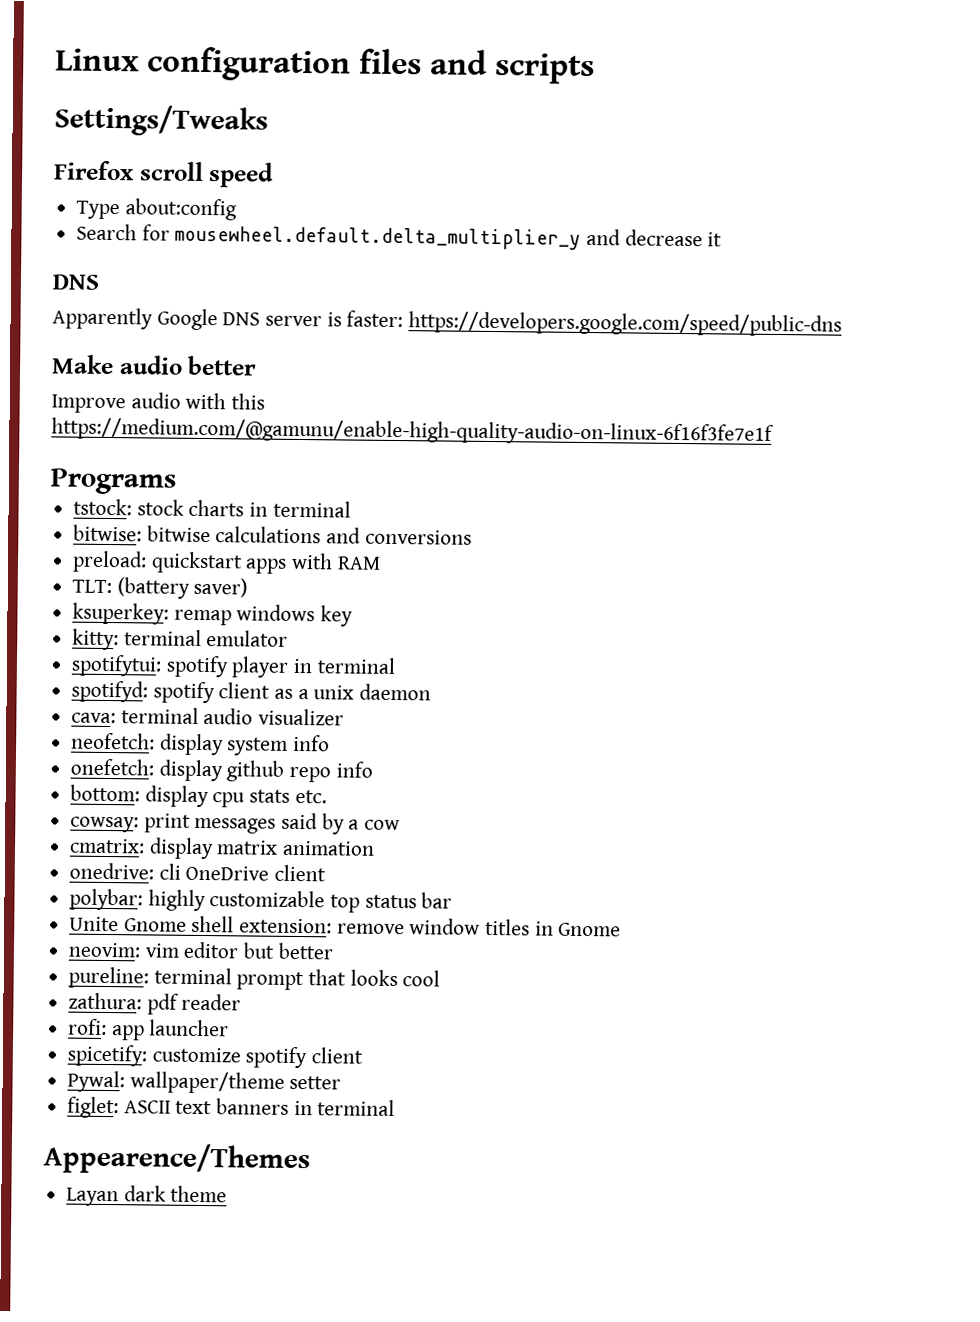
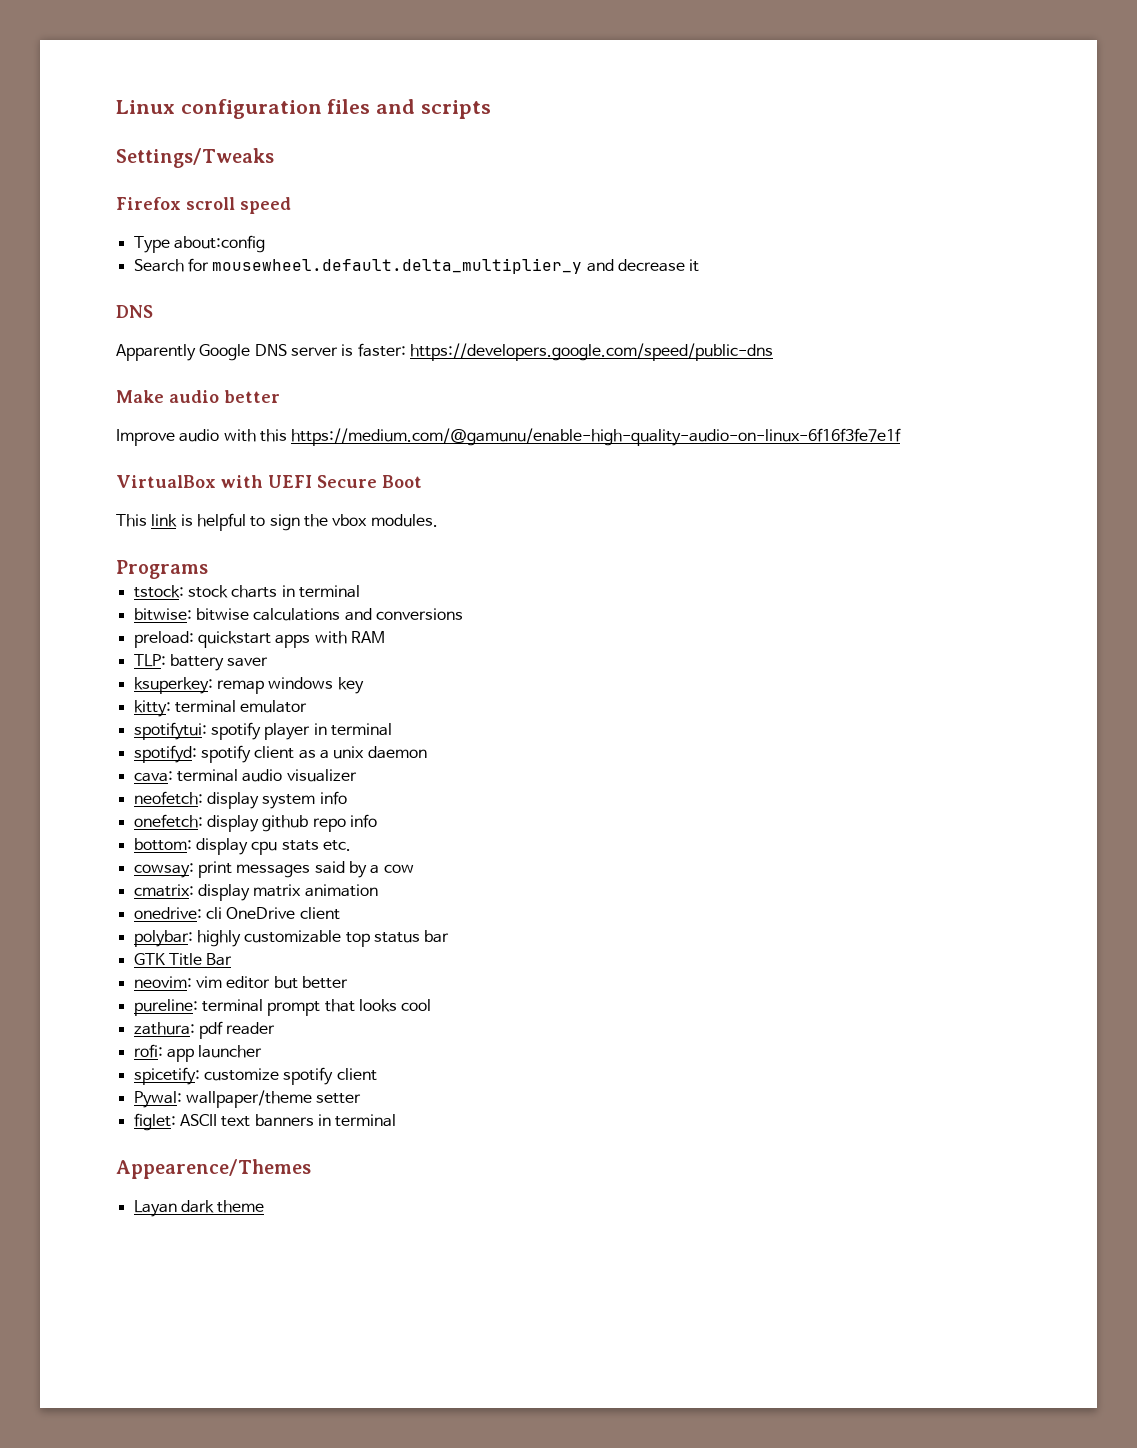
(774, 431) none -> [116,475,422,488] [116,513,438,531] // VirtualBox with UEFI Secure Boot // This link is helpful to sign the vbox modules.
[72,577,249,599] TLT: (battery saver) -> [133,654,269,671] TLP: battery saver
[69,915,622,937] Unite Gnome shell extension: remove window titles in Gnome -> [133,953,233,966] GTK Title Bar

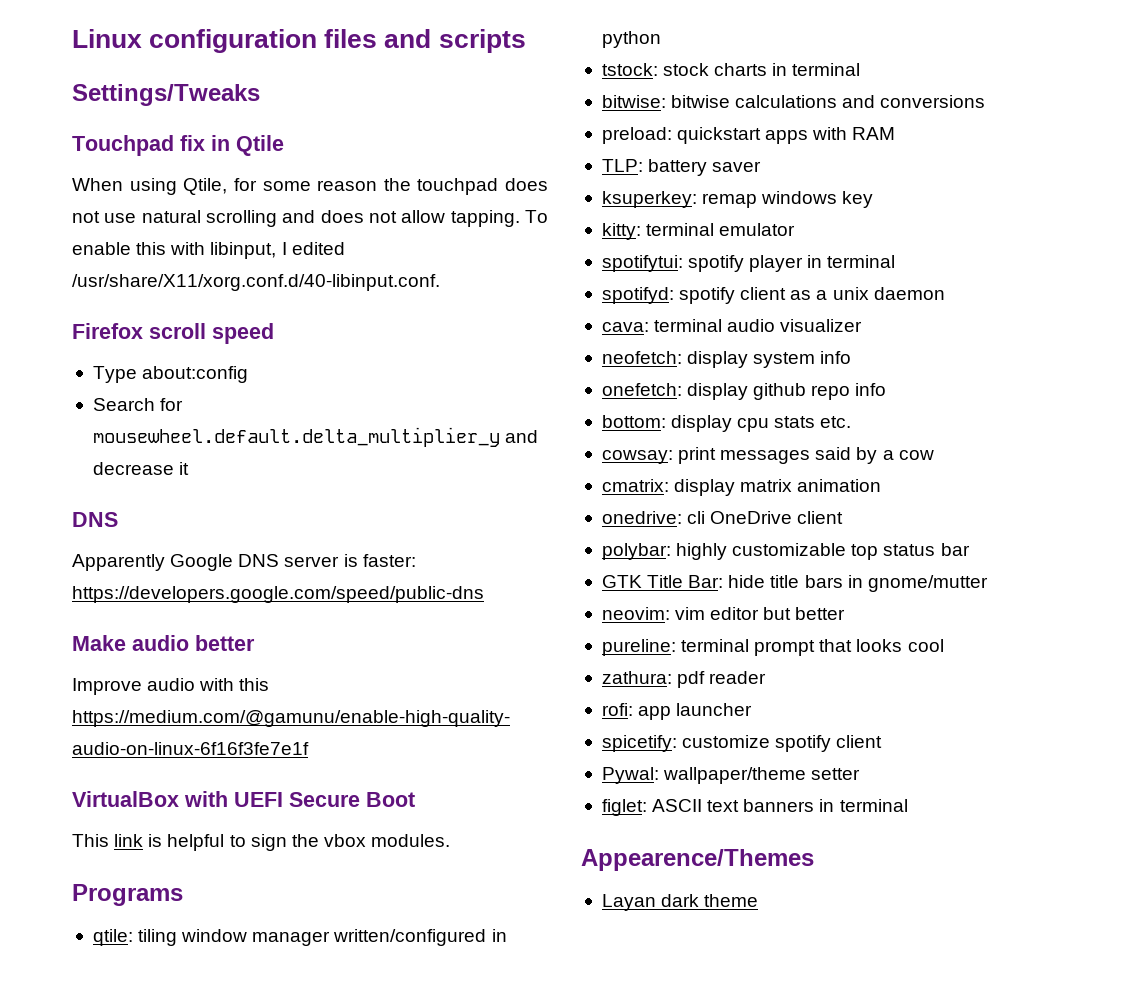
(274, 158) none -> [72,135,284,156] [72,178,548,195] [72,210,548,227] [72,242,345,259] [72,274,440,291] // Touchpad fix in Qtile // When using Qtile, for some reason the touchpad does not use natural scrolling and does not allow tapping. To enable this with libinput, I edited /usr/share/X11/xorg.conf.d/40-libinput.conf.
(208, 569) none -> [92,929,507,946] [601,31,661,48] // qtile: tiling window manager written/configured in python
[206,953,233,966] Bar -> [688,575,988,592] Bar: hide title bars in gnome/mutter

